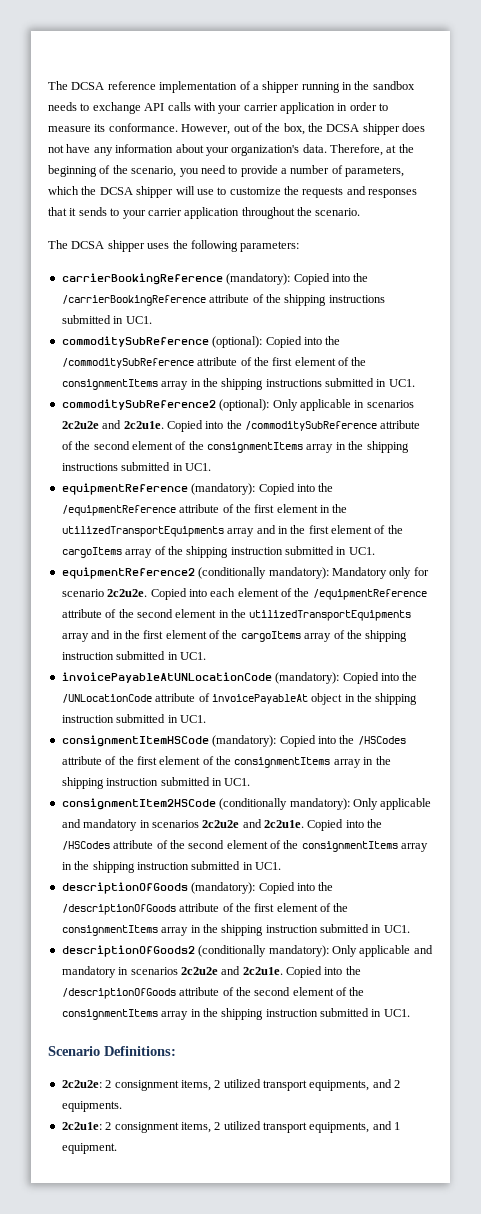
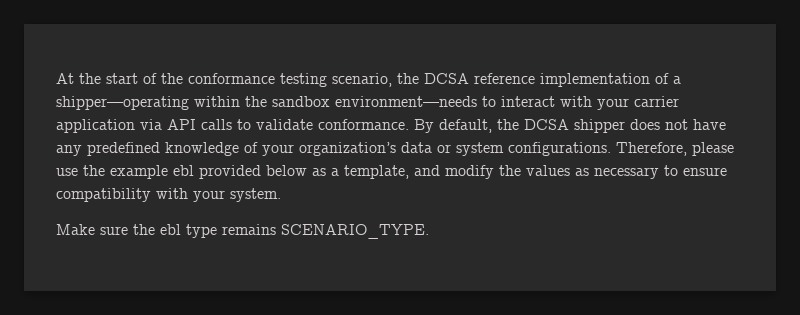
[48,81,68,90] The -> [56,73,419,87] At the start of the conformance testing scenario, the
[262,81,415,93] [48,102,389,114] [48,123,305,135] shipper running in the sandbox needs to exchange API calls with your carrier application in order to measure its conformance. However, out of the box, -> [56,96,679,110] [56,119,492,133] shipper—operating within the sandbox environment—needs to interact with your carrier application via API calls to validate conformance. By default,
[115,144,414,156] [48,165,405,177] [48,186,418,198] [48,207,361,219] [48,240,300,252] [61,273,369,285] [61,294,385,306] [61,315,152,324] [61,336,341,348] [61,357,367,368] [61,378,415,390] [61,399,414,411] [61,420,421,432] [61,441,409,453] [61,462,211,471] [61,483,334,495] [61,504,348,516] [61,525,403,537] [61,546,375,558] [61,567,429,579] [61,588,427,600] [61,609,412,621] [61,630,408,642] [61,651,206,660] [61,672,418,684] [61,693,418,705] [61,714,206,723] [61,735,406,747] [61,756,391,768] [61,777,251,789] [61,798,432,810] [61,819,383,831] [61,840,429,852] [61,861,281,873] [61,882,334,894] [61,903,349,915] [61,924,410,936] [61,945,433,957] [61,966,361,978] [61,987,365,999] [61,1008,410,1020] [48,1046,176,1056] [61,1079,401,1091] [61,1101,122,1112] [61,1121,401,1133] [61,1143,117,1154] information about your organization's data. Therefore, at the beginning of the scenario, you need to provide a number of parameters, which the DCSA shipper will use to customize the requests and responses that it sends to your carrier application throughout the scenario. // The DCSA shipper uses the following parameters: // carrierBookingReference (mandatory): Copied into the /carrierBookingReference attribute of the shipping instructions submitted in UC1. // commoditySubReference (optional): Copied into the /commoditySubReference attribute of the first element of the consignmentItems array in the shipping instructions submitted in UC1. // commoditySubReference2 (optional): Only applicable in scenarios 2c2u2e and 2c2u1e. Copied into the /commoditySubReference attribute of the second element of the consignmentItems array in the shipping instructions submitted in UC1. // equipmentReference (mandatory): Copied into the /equipmentReference attribute of the first element in the utilizedTransportEquipments array and in the first element of the cargoItems array of the shipping instruction submitted in UC1. // equipmentReference2 (conditionally mandatory): Mandatory only for scenario 2c2u2e. Copied into each element of the /equipmentReference attribute of the second element in the utilizedTransportEquipments array and in the first element of the cargoItems array of the shipping instruction submitted in UC1. // invoicePayableAtUNLocationCode (mandatory): Copied into the /UNLocationCode attribute of invoicePayableAt object in the shipping instruction submitted in UC1. // consignmentItemHSCode (mandatory): Copied into the /HSCodes attribute of the first element of the consignmentItems array in the shipping instruction submitted in UC1. // consignmentItem2HSCode (conditionally mandatory): Only applicable and mandatory in scenarios 2c2u2e and 2c2u1e. Copied into the /HSCodes attribute of the second element of the consignmentItems array in the shipping instruction submitted in UC1. // descriptionOfGoods (mandatory): Copied into the /descriptionOfGoods attribute of the first element of the consignmentItems array in the shipping instruction submitted in UC1. // descriptionOfGoods2 (conditionally mandatory): Only applicable and mandatory in scenarios 2c2u2e and 2c2u1e. Copied into the /descriptionOfGoods attribute of the second element of the consignmentItems array in the shipping instruction submitted in UC1. // Scenario Definitions: // 2c2u2e: 2 consignment items, 2 utilized transport equipments, and 2 equipments. // 2c2u1e: 2 consignment items, 2 utilized transport equipments, and 1 equipment. -> [87,142,734,156] [56,165,727,179] [56,188,281,202] [56,224,429,239] predefined knowledge of your organization’s data or system configurations. Therefore, please use the example ebl provided below as a template, and modify the values as necessary to ensure compatibility with your system. // Make sure the ebl type remains SCENARIO_TYPE.

